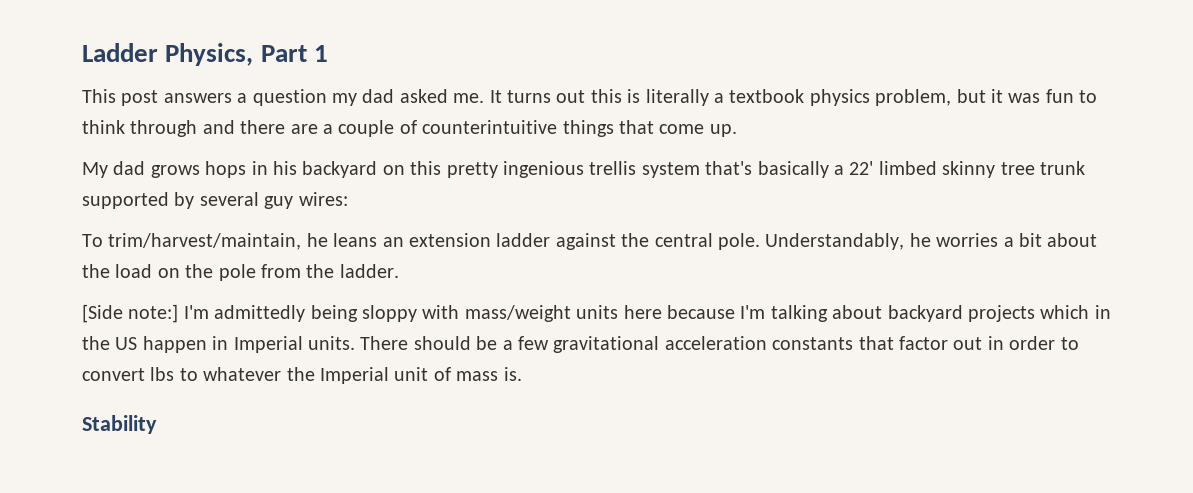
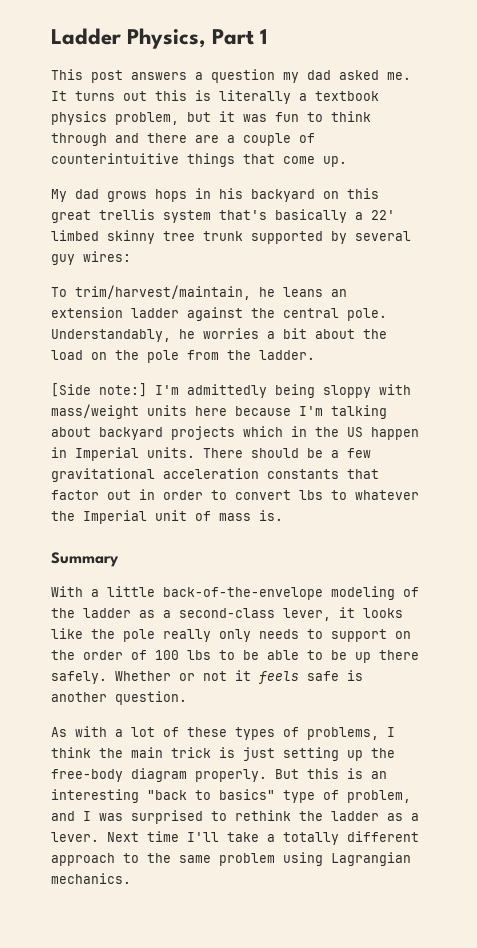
[446,161,584,178] pretty ingenious -> [51,210,91,223] great
[82,415,157,434] Stability -> [51,552,119,567] [51,586,419,600] [51,607,403,621] [51,628,411,642] [51,650,419,663] [51,670,363,684] [51,691,187,705] [51,726,395,740] [51,747,395,761] [51,768,387,782] [51,789,411,803] [51,810,419,824] [51,831,419,845] [51,852,411,866] [51,873,131,884] Summary // With a little back-of-the-envelope modeling of the ladder as a second-class lever, it looks like the pole really only needs to support on the order of 100 lbs to be able to be up there safely. Whether or not it feels safe is another question. // As with a lot of these types of problems, I think the main trick is just setting up the free-body diagram properly. But this is an interesting "back to basics" type of problem, and I was surprised to rethink the ladder as a lever. Next time I'll take a totally different approach to the same problem using Lagrangian mechanics.

